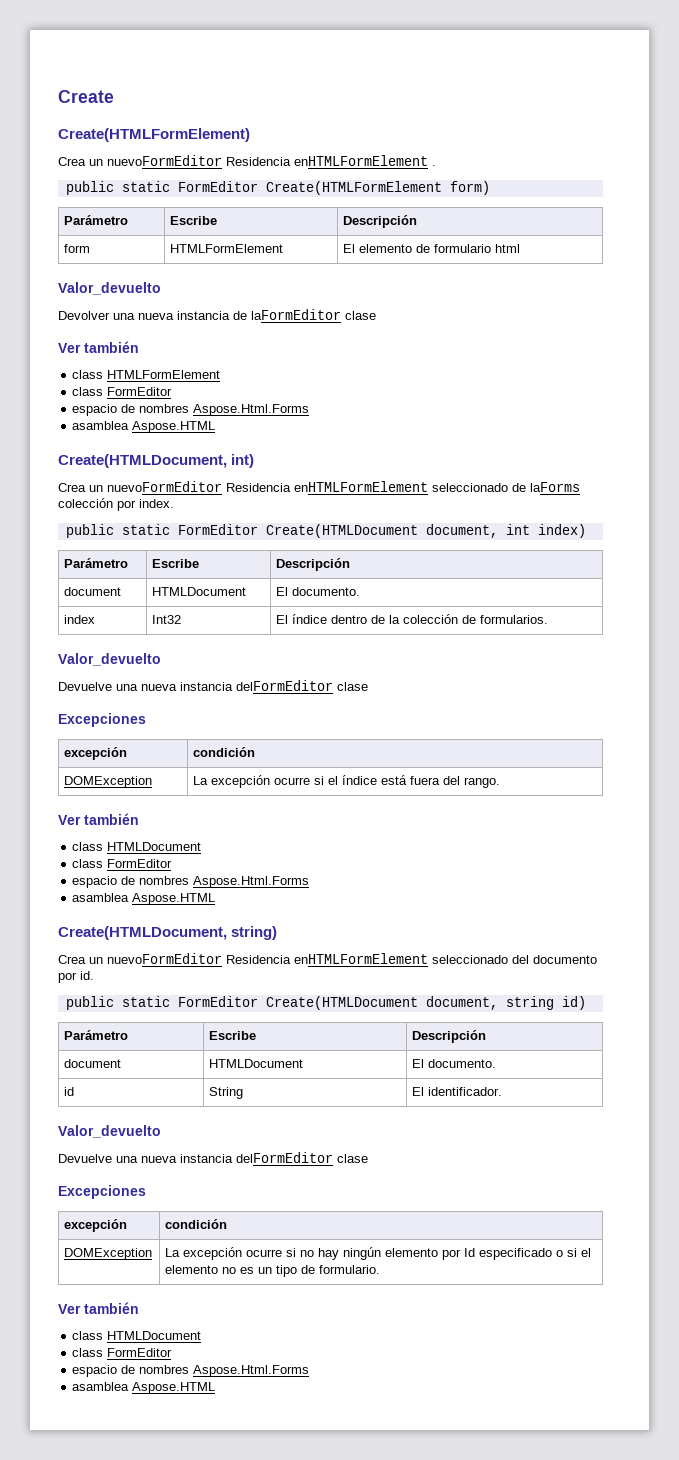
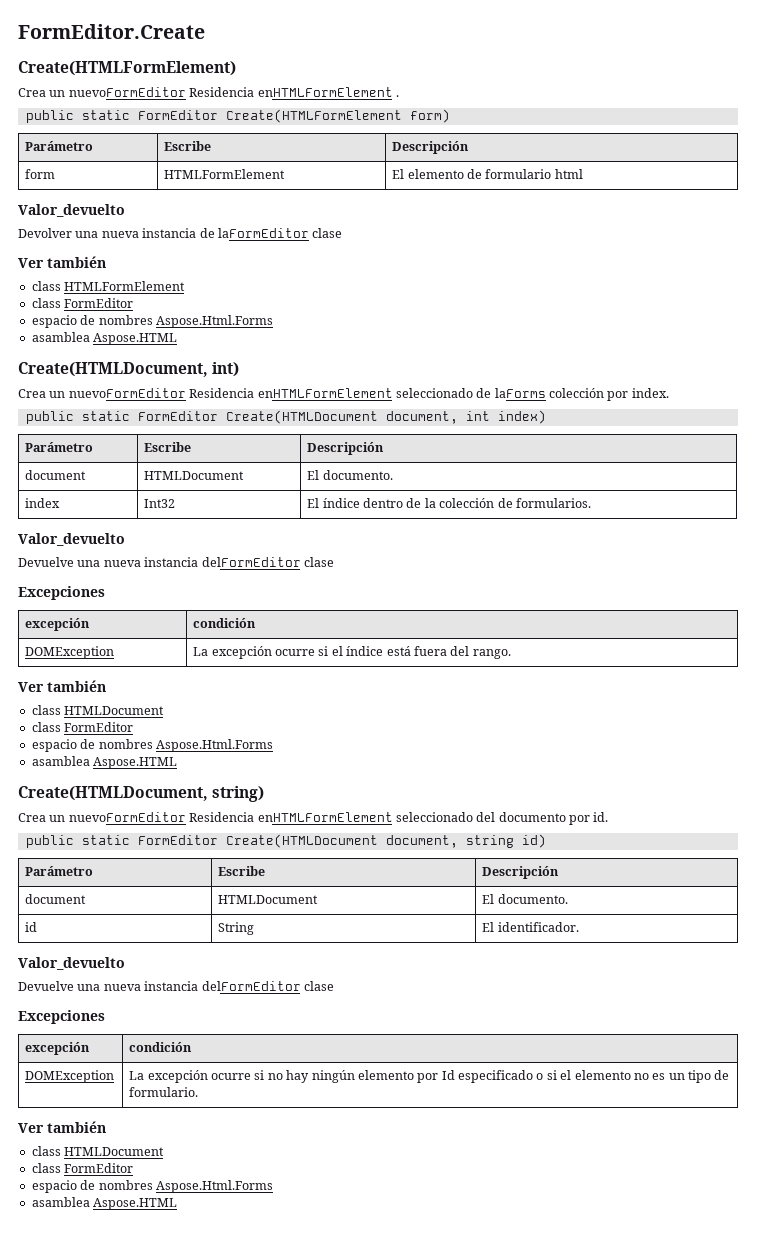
[58,90,114,103] Create -> [18,24,205,39] FormEditor.Create

